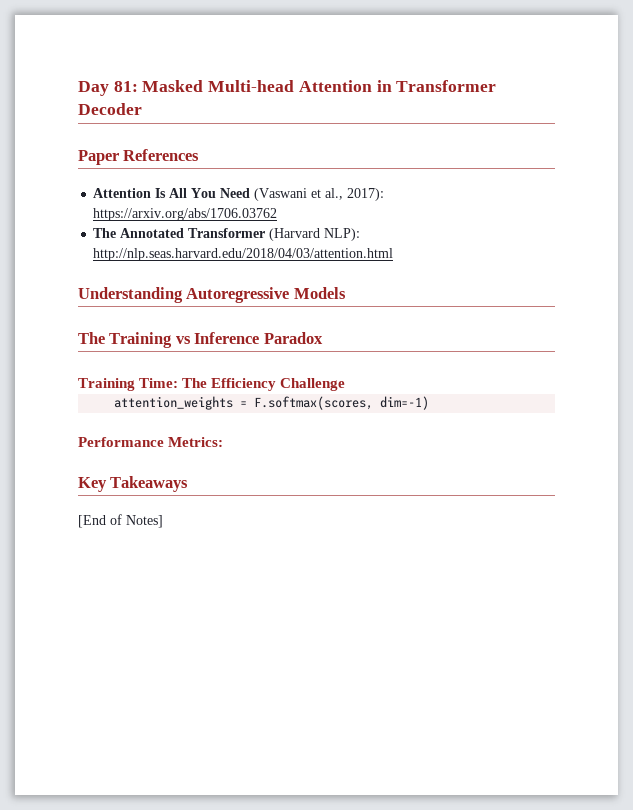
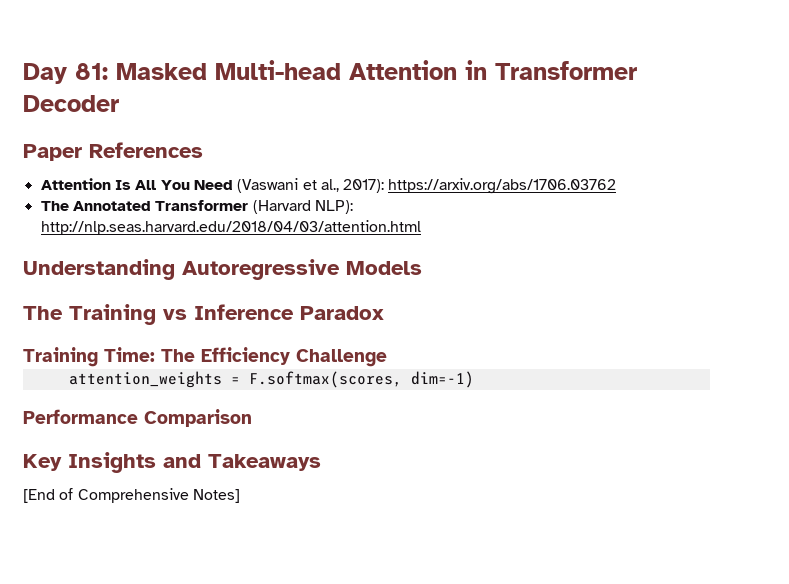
[168,437,224,447] Metrics: -> [144,409,252,427] Comparison
(107, 484) none -> [68,452,201,473] Insights and
(122, 519) none -> [77,488,189,503] Comprehensive

